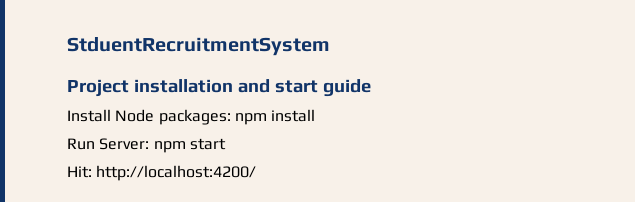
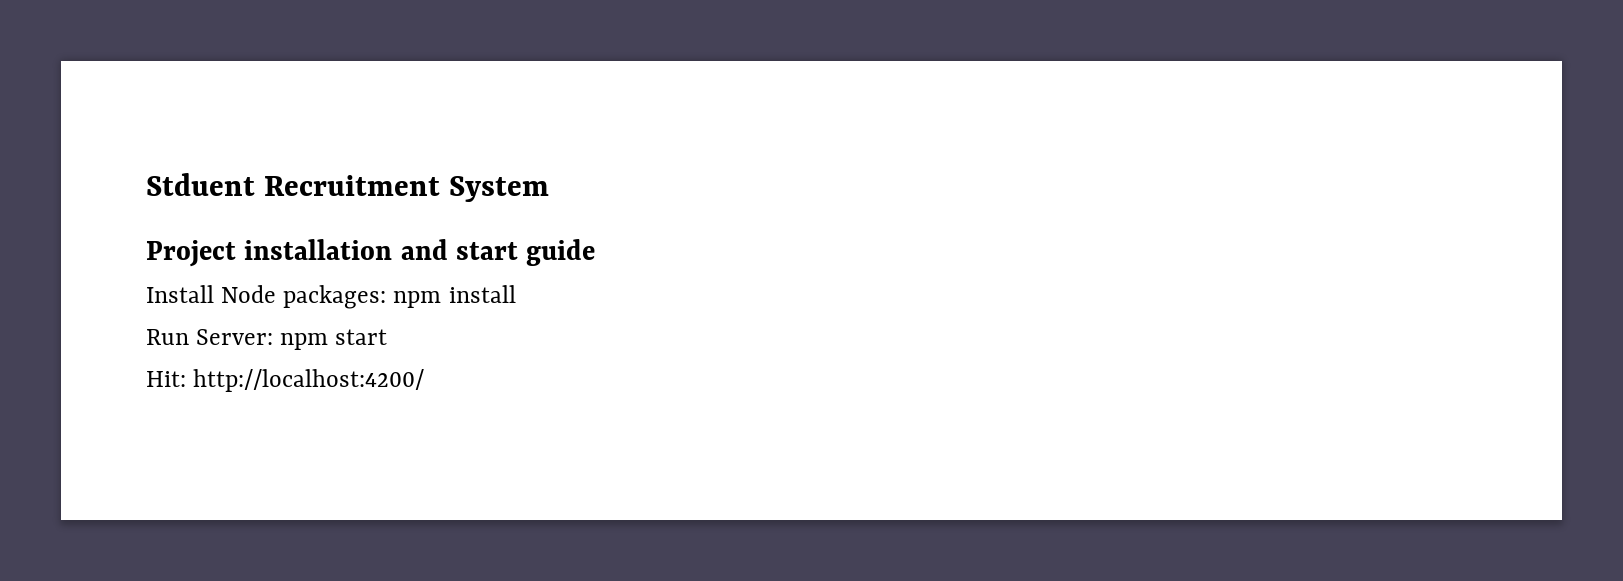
[67,37,330,56] StduentRecruitmentSystem -> [146,173,550,202] Stduent Recruitment System

